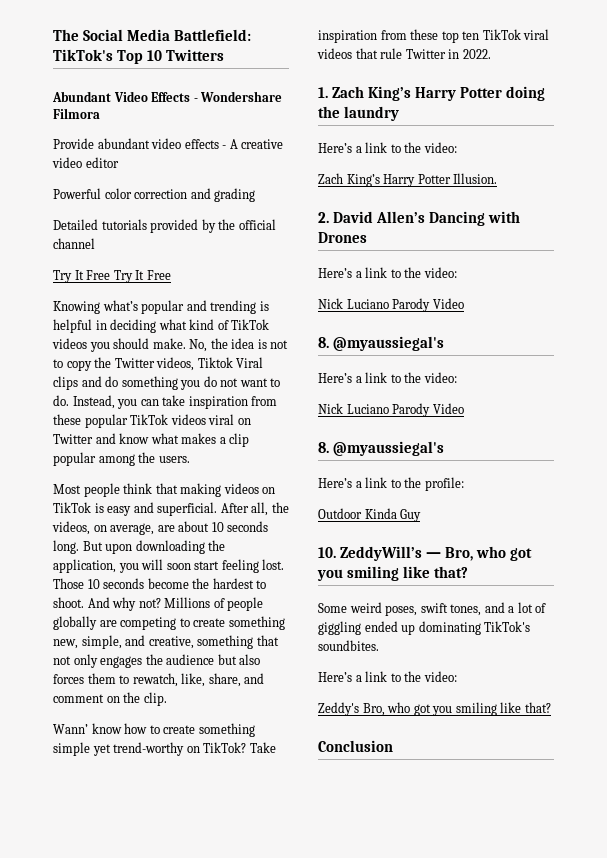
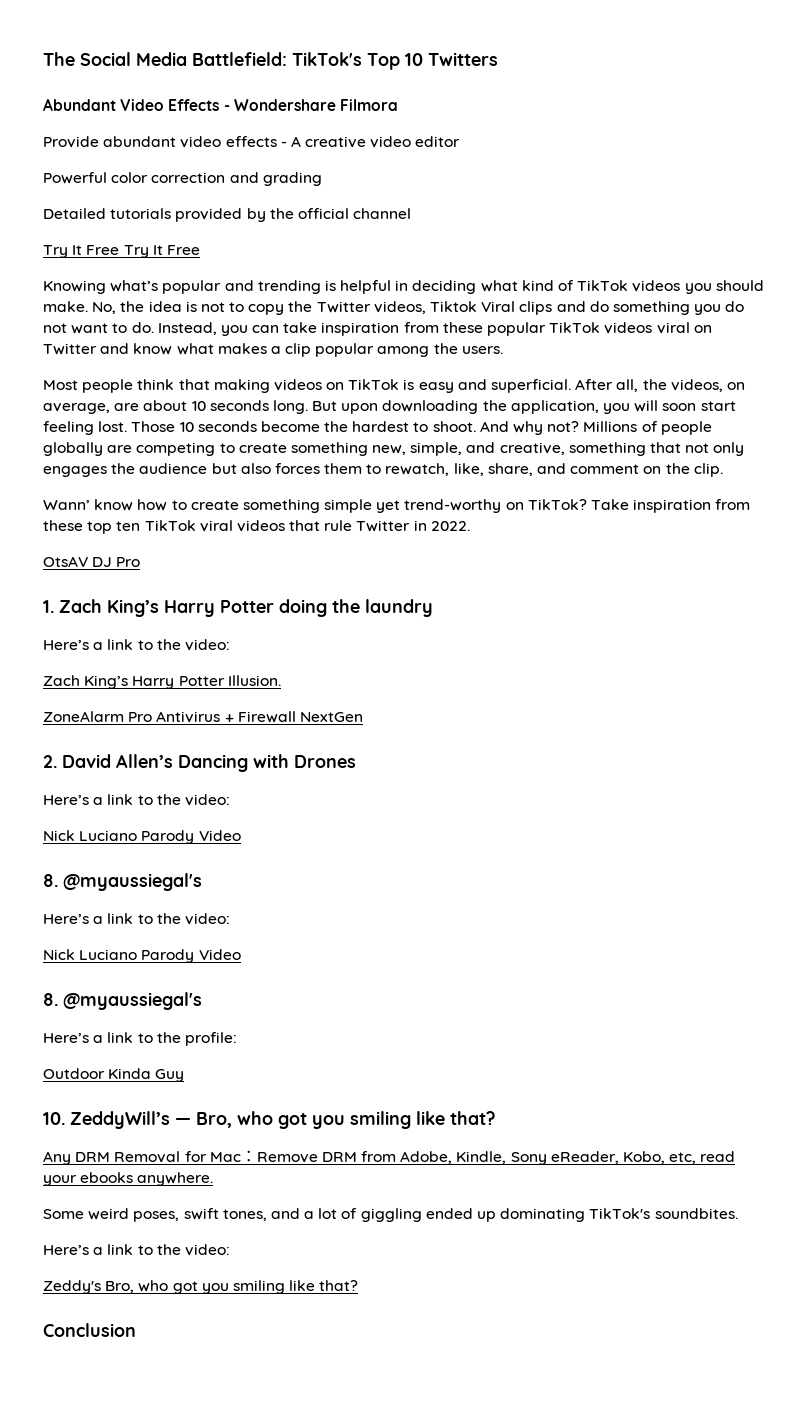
(491, 54) none -> [43,556,141,567] // OtsAV DJ Pro
(498, 178) none -> [43,711,363,723] // ZoneAlarm Pro Antivirus + Firewall NextGen
(469, 572) none -> [43,1150,736,1165] [43,1172,214,1186] // Any DRM Removal for Mac：Remove DRM from Adobe, Kindle, Sony eReader, Kobo, etc, read your ebooks anywhere.

